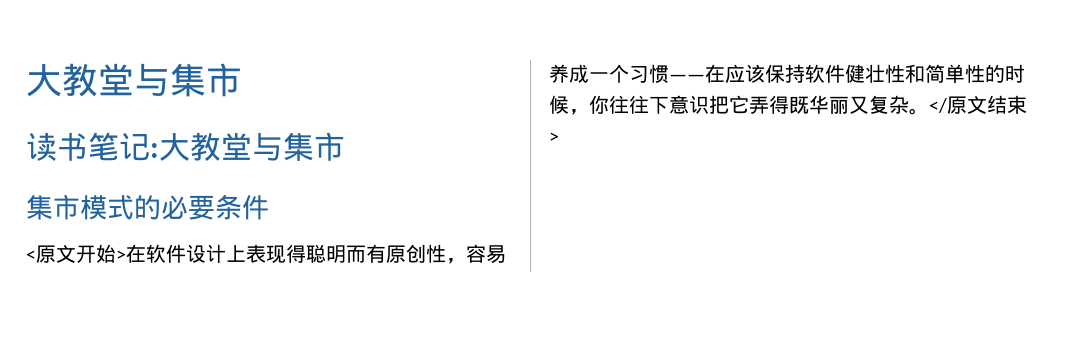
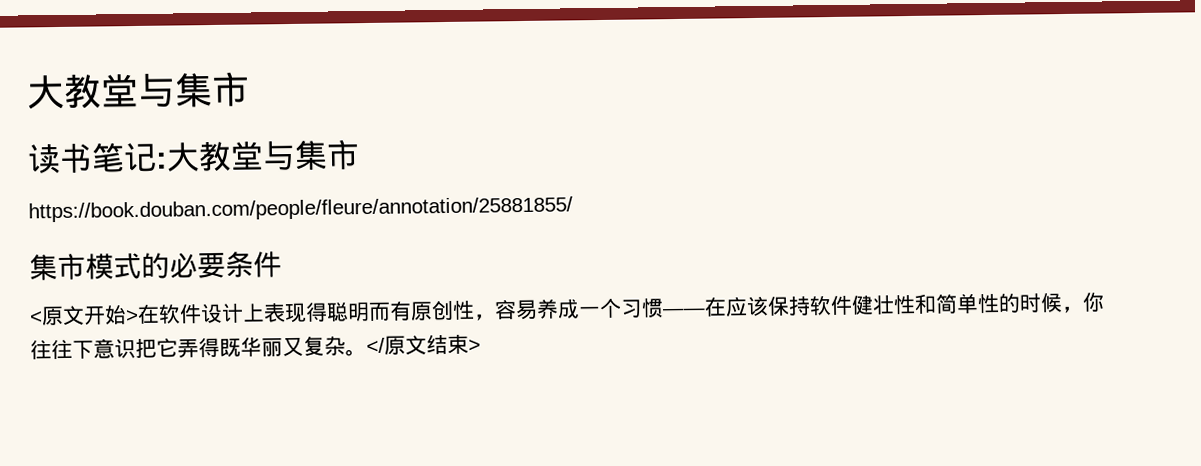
(345, 146) none -> [28,196,573,223] // https://book.douban.com/people/fleure/annotation/25881855/

